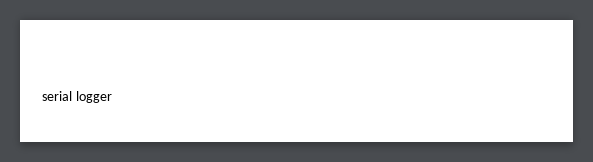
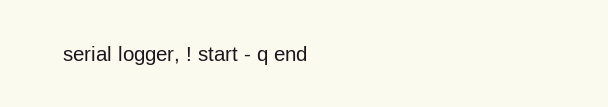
[75,91,112,103] logger -> [118,46,307,65] logger, ! start - q end

